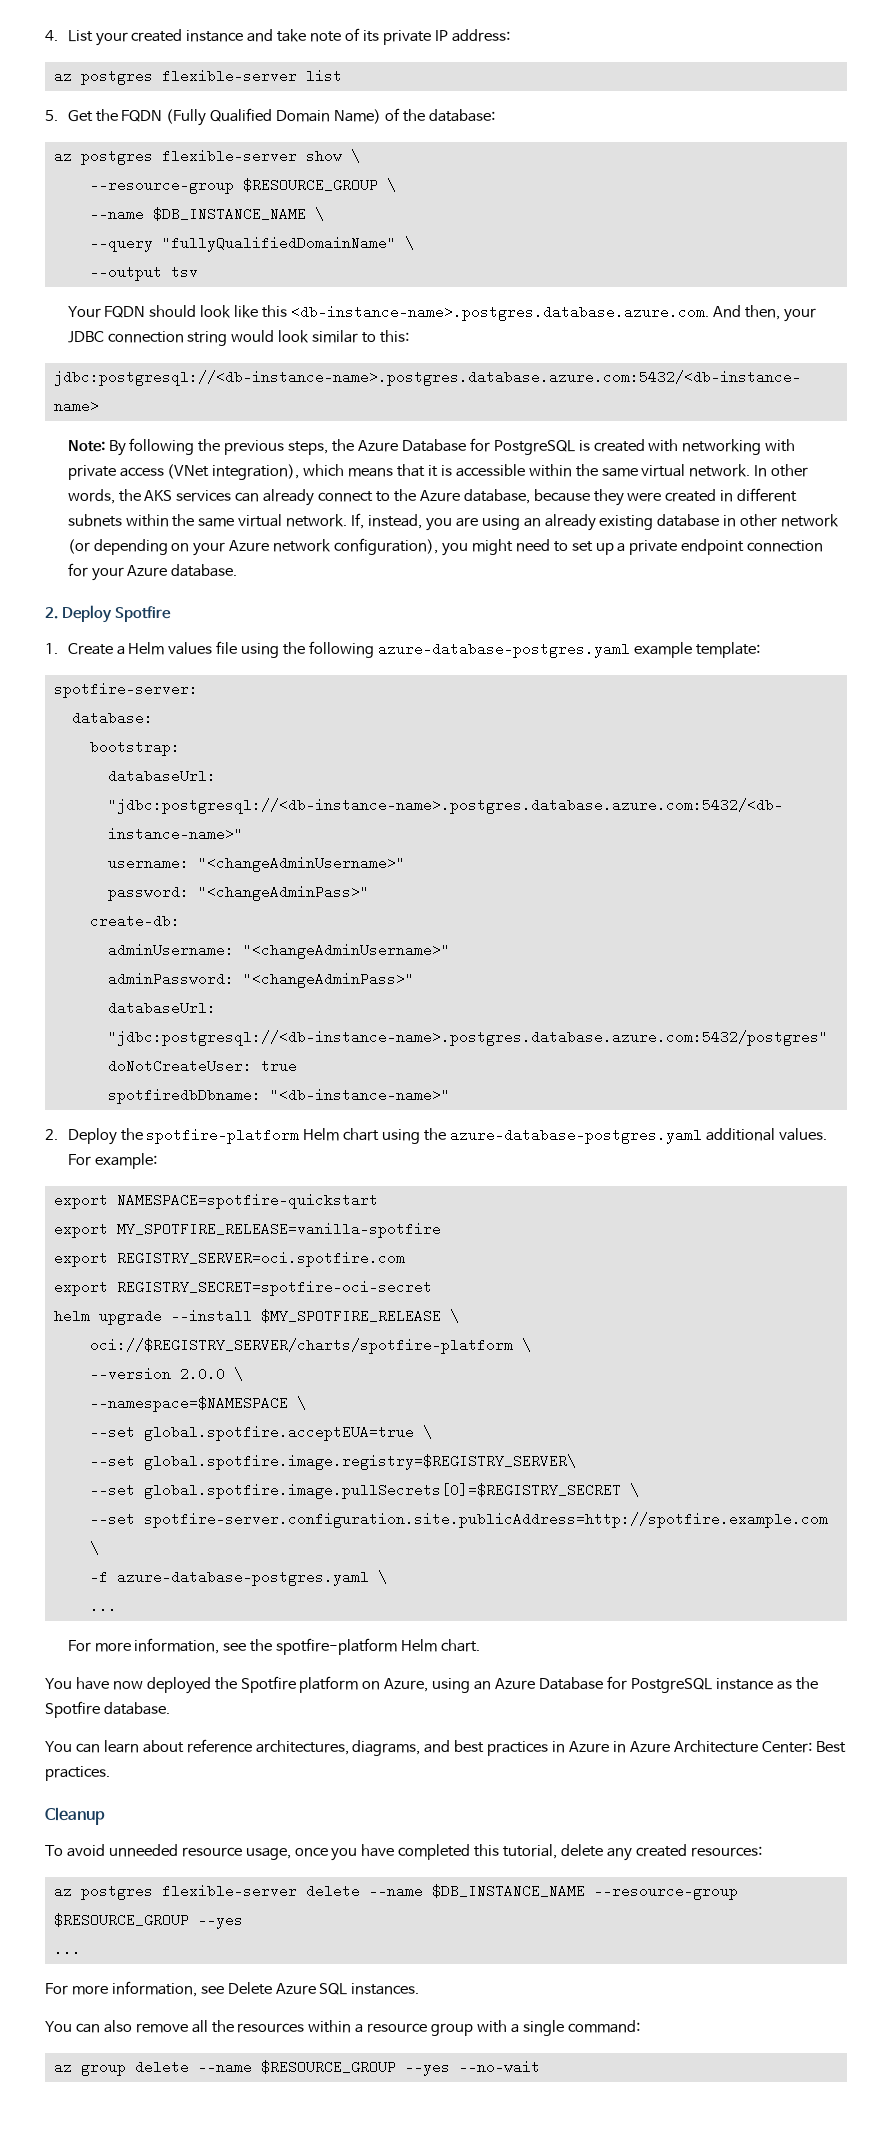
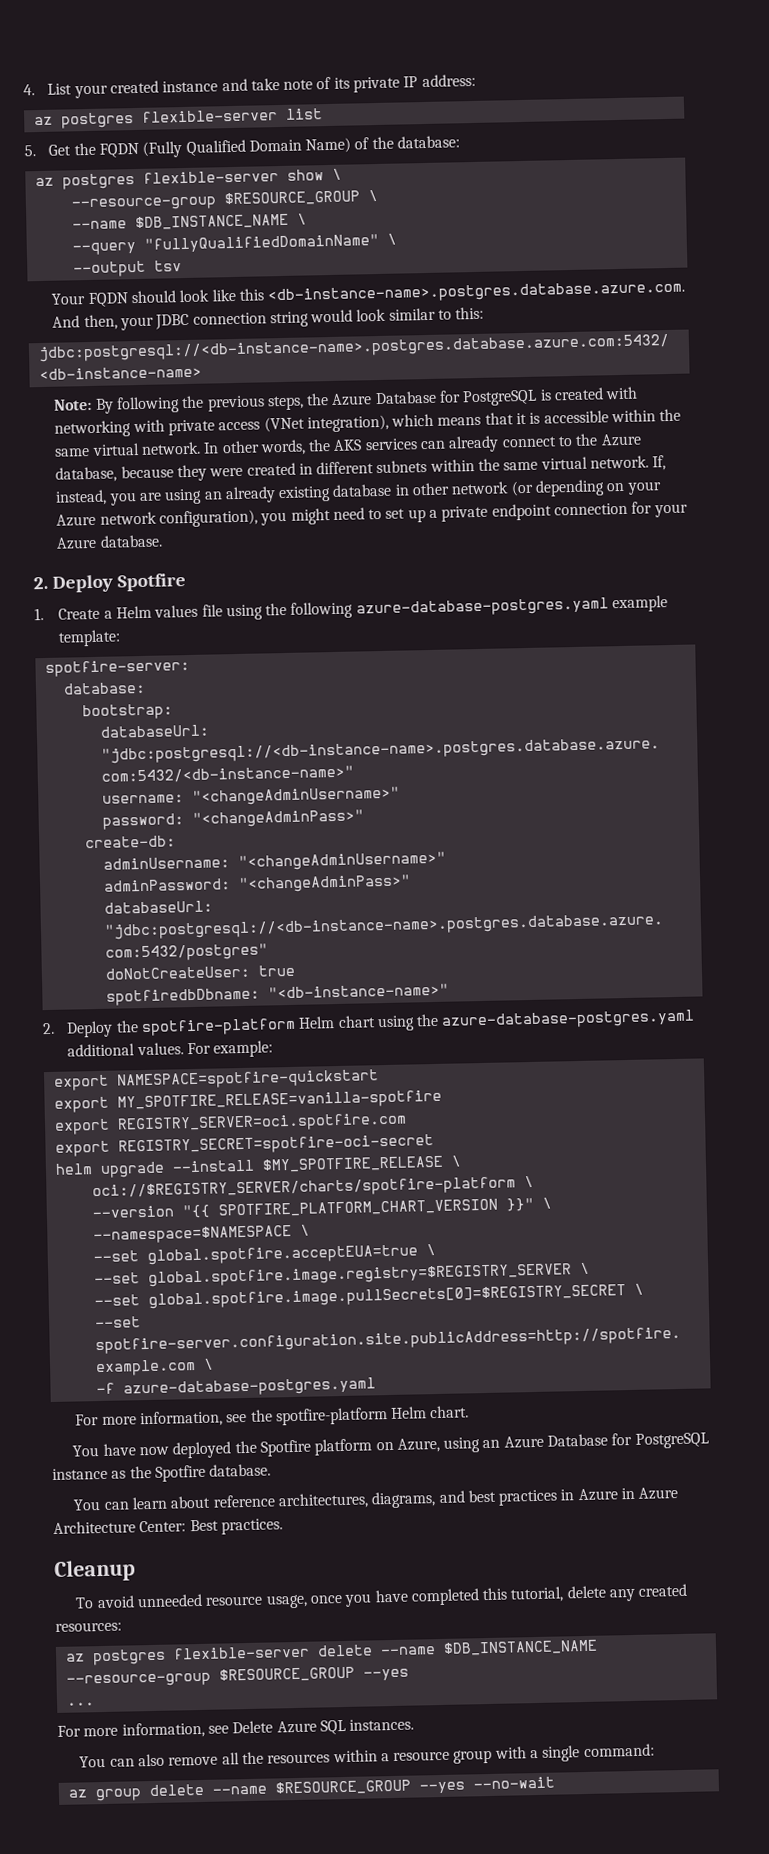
[179,1367,225,1381] 2.0.0 -> [181,1197,534,1219] "{{ SPOTFIRE_PLATFORM_CHART_VERSION }}"
[143,1454,576,1470] global.spotfire.image.registry=$REGISTRY_SERVER\ -> [147,1262,590,1288] global.spotfire.image.registry=$REGISTRY_SERVER \
[377,1570,387,1584] [89,1599,117,1613] \ // ... -> (376, 1387) none

